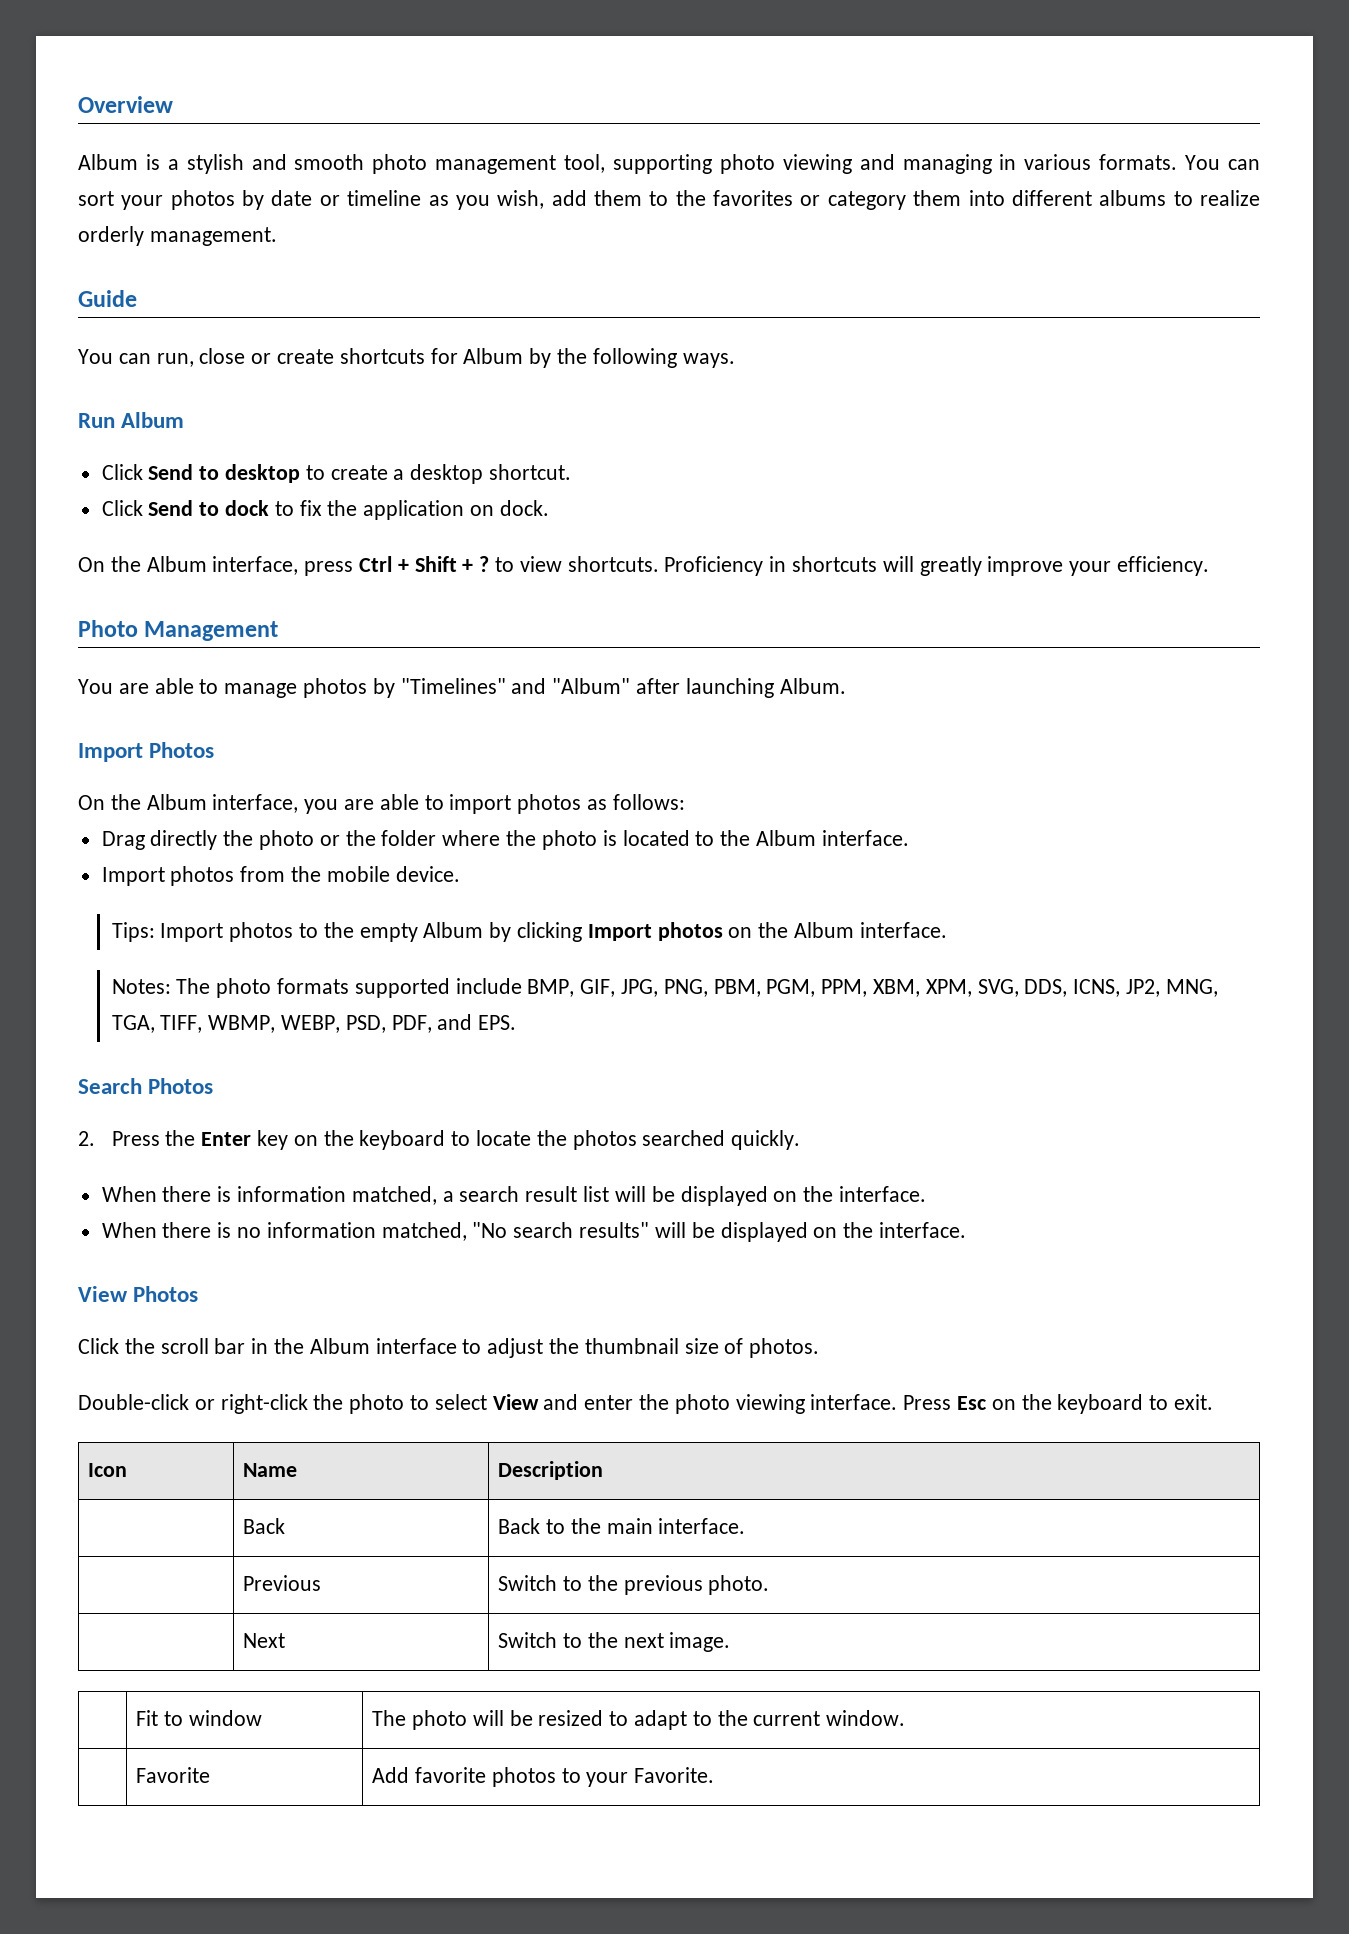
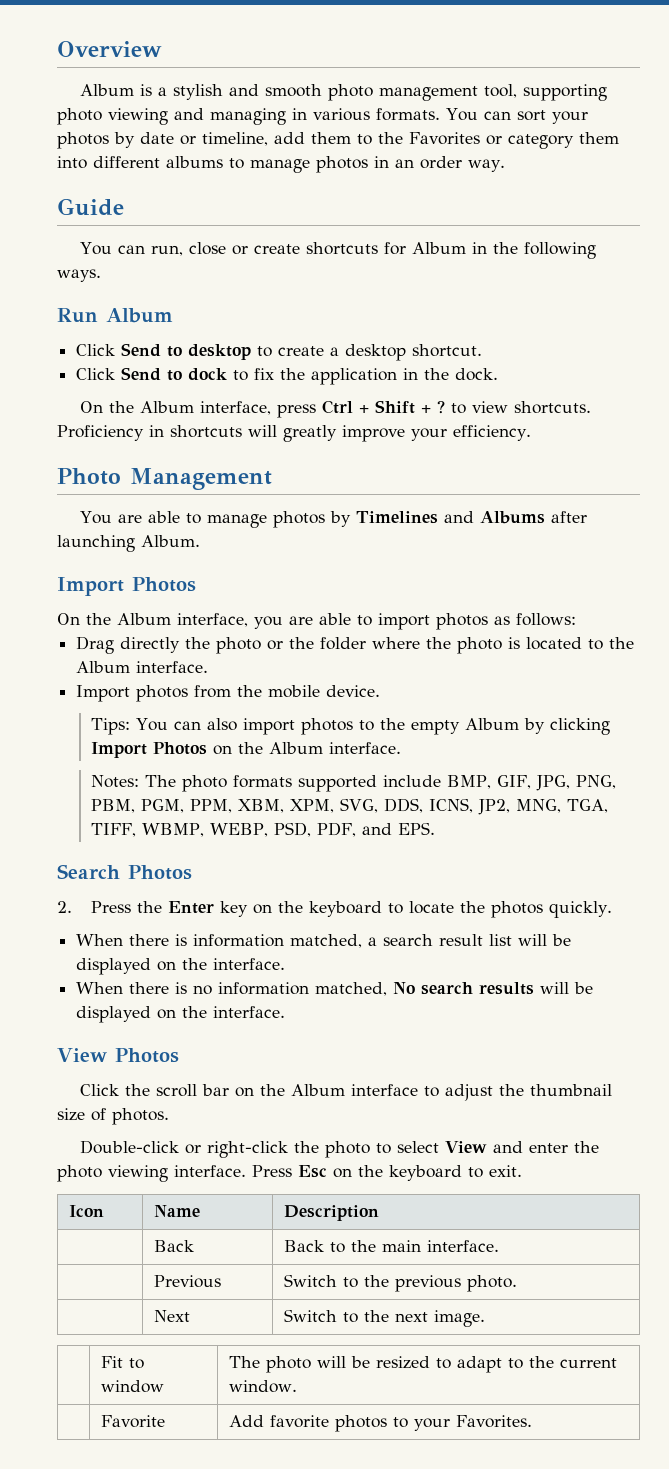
[347,190,545,210] timeline as you wish, -> [202,132,268,146] timeline,
[713,190,794,206] favorites -> [409,132,480,145] Favorites
[1200,190,1260,206] [78,226,277,246] realize orderly management. -> [250,156,505,173] manage photos in an order way.
[529,348,552,368] by -> [472,242,488,254] in
[470,505,495,516] on -> [403,368,450,380] in the
[400,678,631,694] "Timelines" and "Album" -> [356,511,546,524] Timelines and Albums
[160,923,224,942] Import -> [135,718,295,735] You can also import
[657,922,723,941] photos -> [152,742,207,755] Photos
[642,1130,726,1146] searched -> (543, 909) none
[472,1222,650,1238] "No search results" -> [393,982,535,995] No search results
[251,1338,269,1354] in -> [235,1087,255,1097] on
[634,1767,715,1783] Favorite. -> [456,1415,533,1428] Favorites.

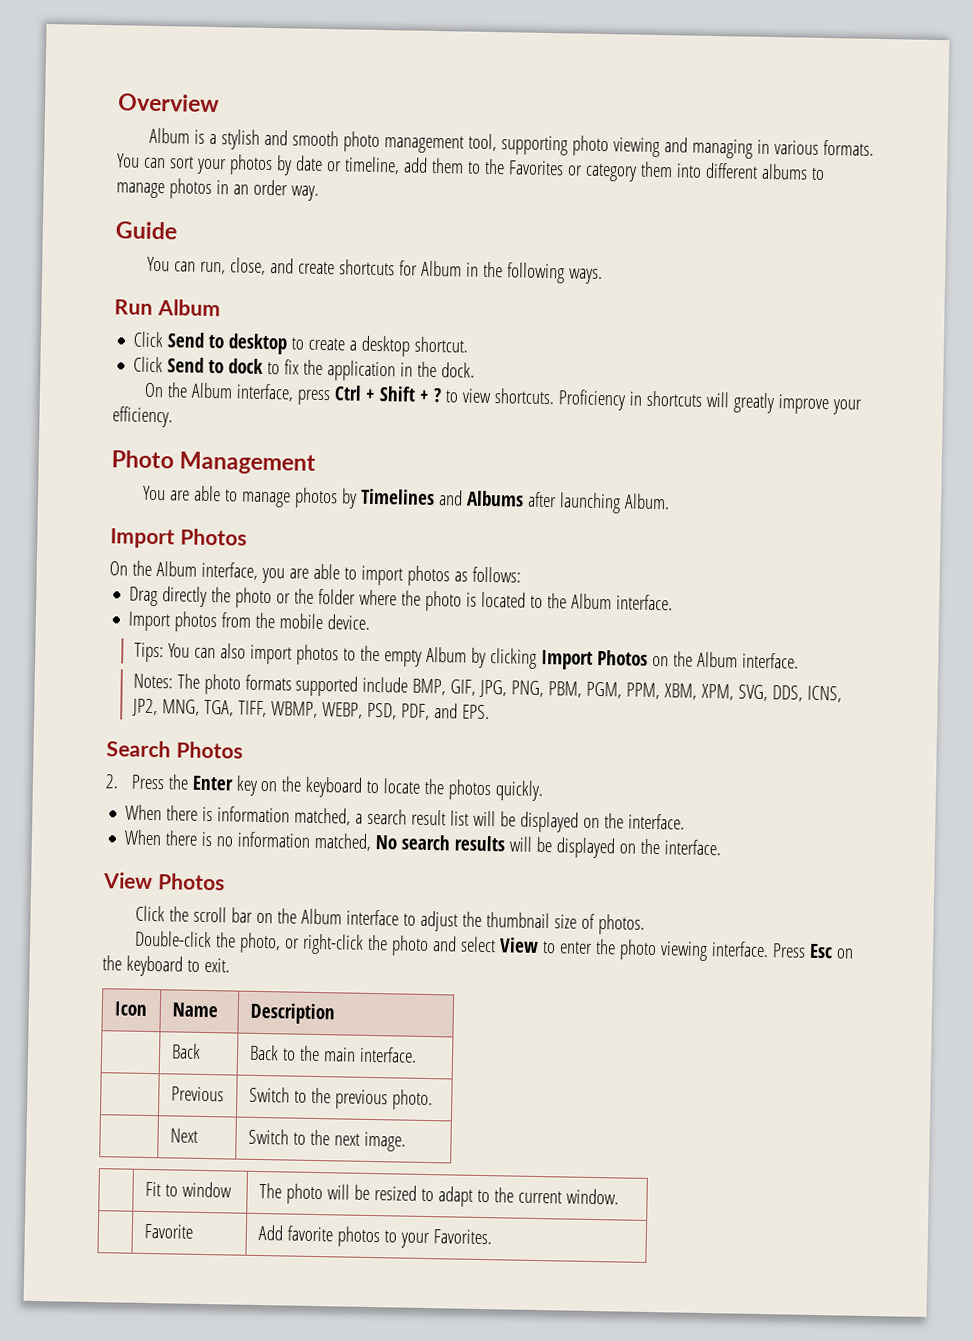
[189,242,249,255] close or -> [229,257,294,275] close, and
(180, 1147) none -> [214,932,281,954] the photo,
[376,1143,392,1154] to -> [431,936,457,952] and
[493,1141,524,1153] and -> [541,941,556,954] to

